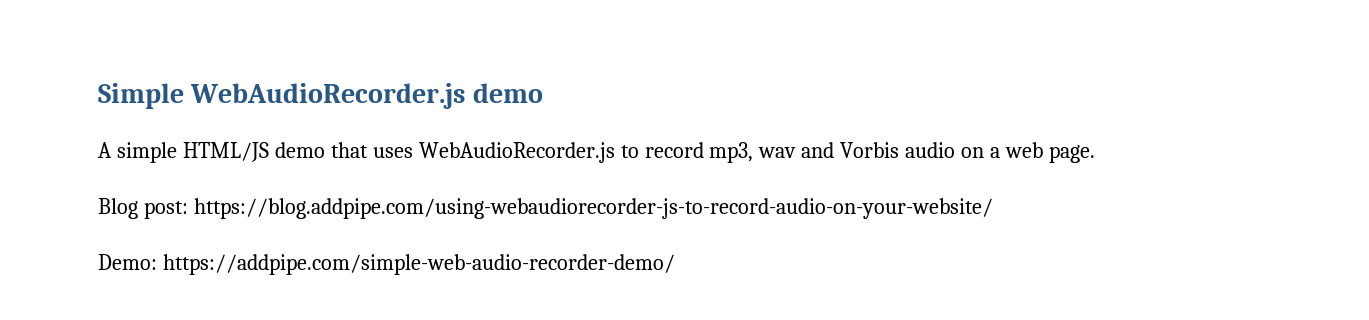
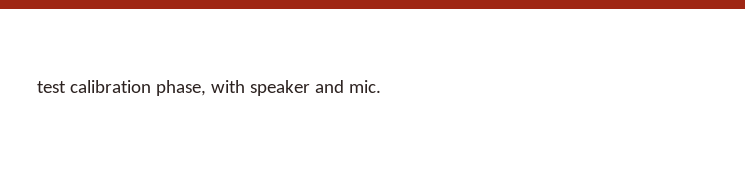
[98,83,543,109] [98,142,1095,163] [98,198,993,219] [98,254,675,275] Simple WebAudioRecorder.js demo // A simple HTML/JS demo that uses WebAudioRecorder.js to record mp3, wav and Vorbis audio on a web page. // Blog post: https://blog.addpipe.com/using-webaudiorecorder-js-to-record-audio-on-your-website/ // Demo: https://addpipe.com/simple-web-audio-recorder-demo/ -> [37,80,381,96] test calibration phase, with speaker and mic.

